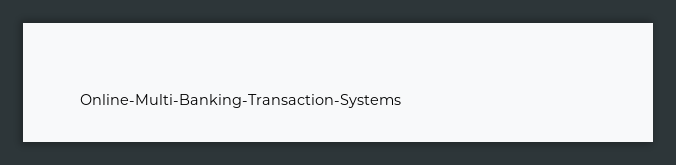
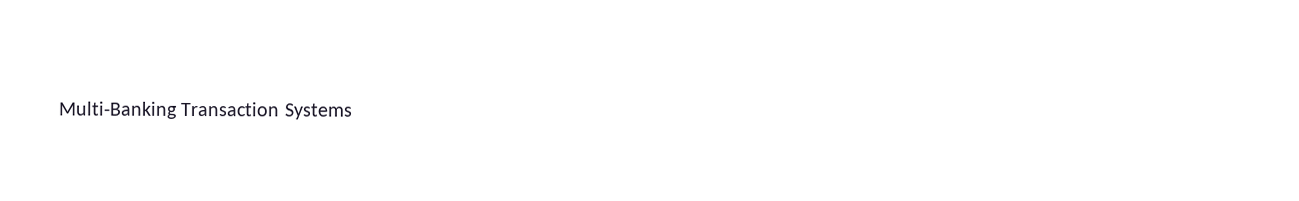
[80,94,401,108] Online-Multi-Banking-Transaction-Systems -> [58,101,352,120] Multi-Banking Transaction Systems

